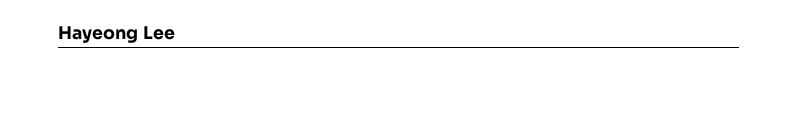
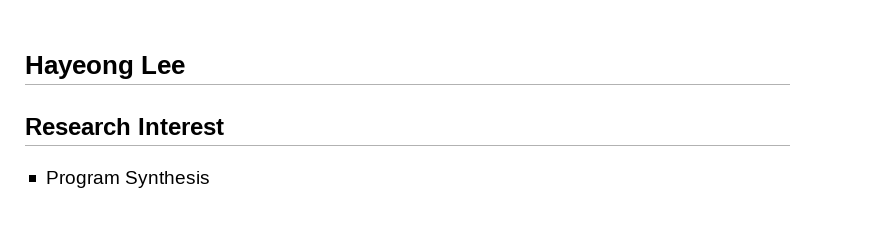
(175, 33) none -> [25,118,224,135] [45,171,211,188] // Research Interest // Program Synthesis

